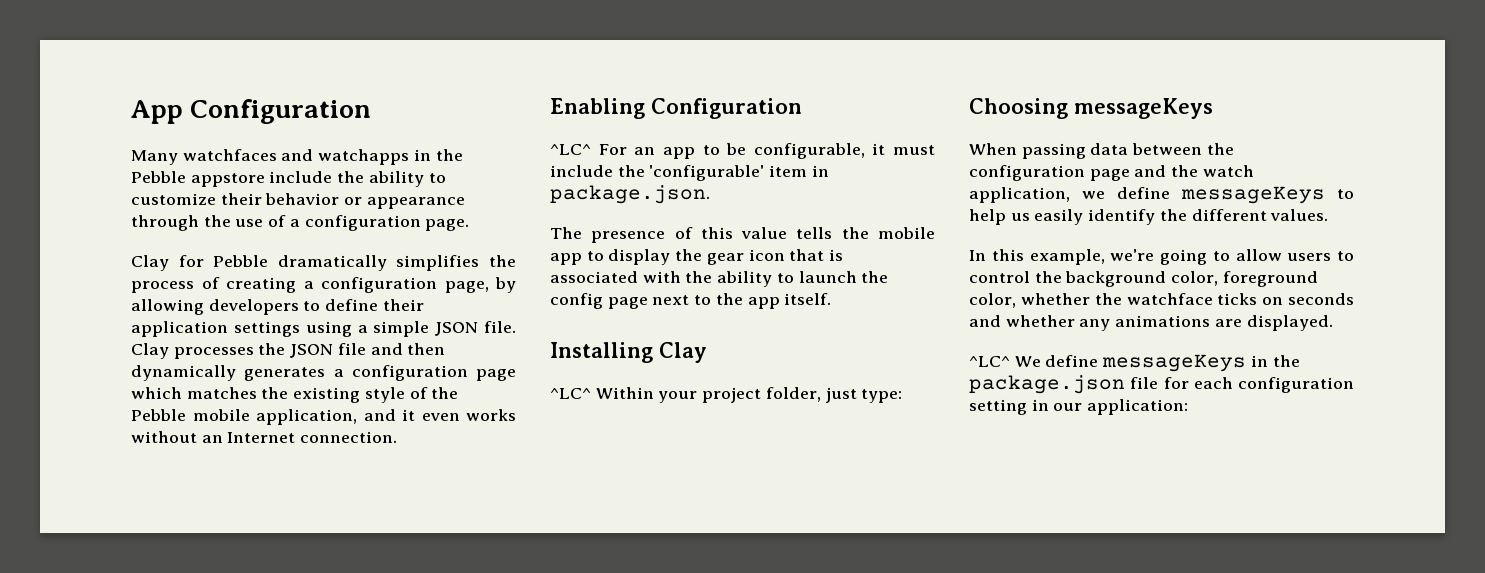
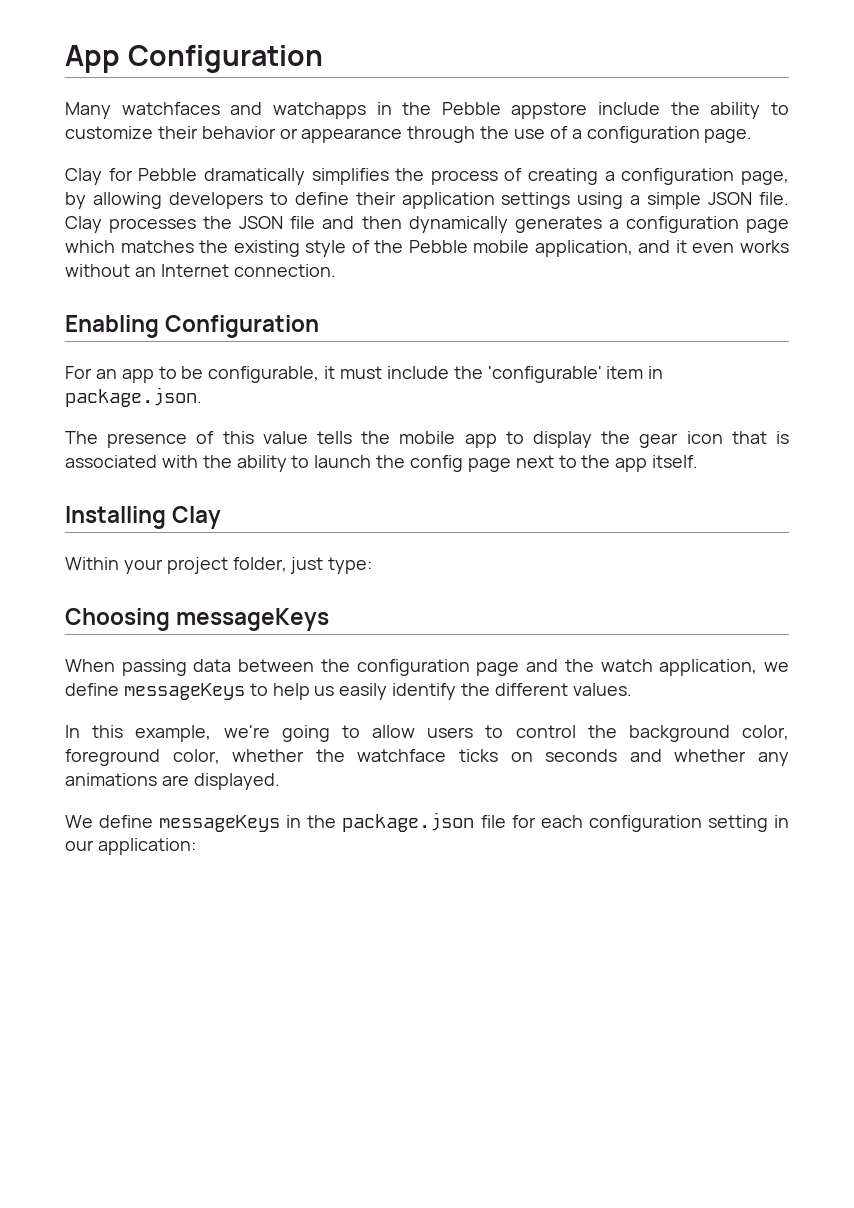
[550,144,591,155] ^LC^ -> (320, 326) none
[550,388,591,399] ^LC^ -> (222, 517) none
[969,356,1010,367] ^LC^ -> (280, 781) none

